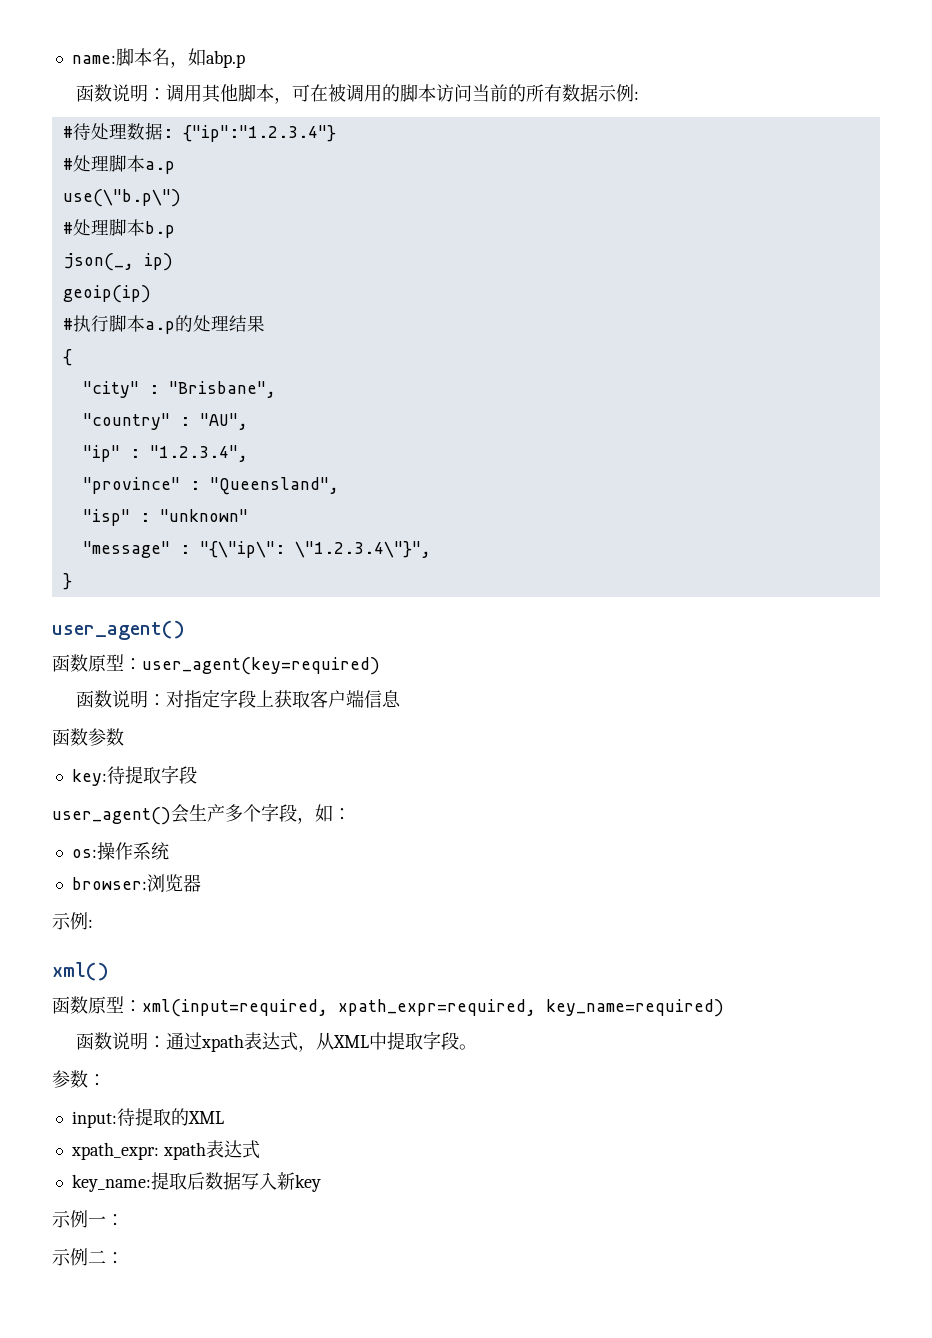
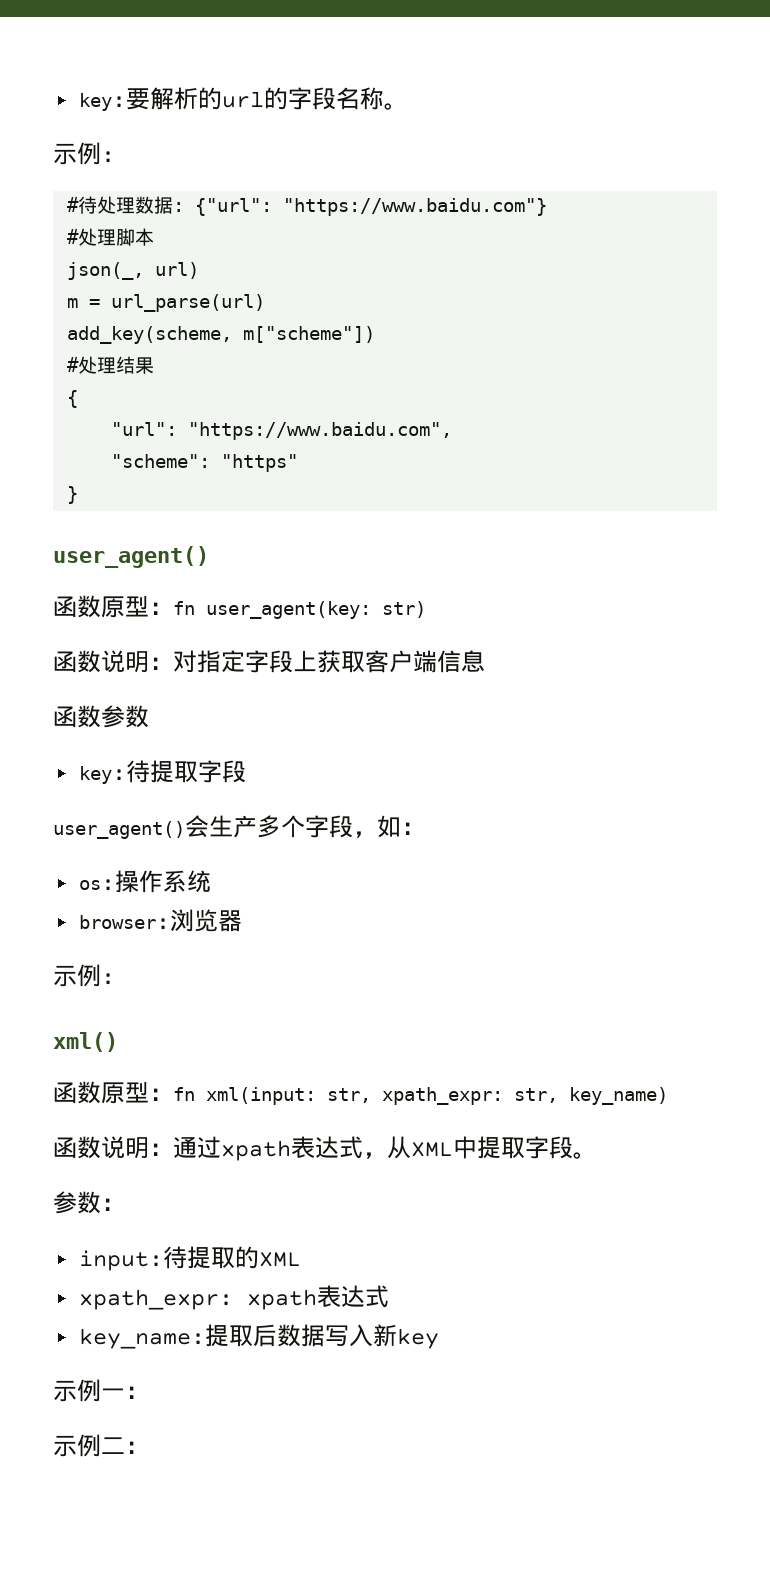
[71,48,245,68] [76,84,599,104] name:脚本名，如abp.p // 函数说明：调用其他脚本，可在被调用的脚本访问当前的所有数据 -> [78,87,408,111] key:要解析的url的字段名称。 //
[182,125,336,142] [62,154,175,174] [62,189,181,207] [62,218,175,238] [62,253,173,271] [62,285,151,303] [62,314,265,334] [62,349,72,366] [82,381,276,398] [82,413,248,430] [82,445,248,462] [82,477,339,495] [82,509,248,526] [82,541,431,558] {"ip":"1.2.3.4"} // #处理脚本a.p // use(\"b.p\") // #处理脚本b.p // json(_, ip) // geoip(ip) // #执行脚本a.p的处理结果 // { // "city" : "Brisbane", // "country" : "AU", // "ip" : "1.2.3.4", // "province" : "Queensland", // "isp" : "unknown" // "message" : "{\"ip\": \"1.2.3.4\"}", -> [195,198,548,216] [67,228,155,246] [67,262,200,280] [67,294,266,312] [67,326,376,344] [67,356,155,374] [67,390,79,408] [111,422,453,440] [111,454,299,472] {"url": "https://www.baidu.com"} // #处理脚本 // json(_, url) // m = url_parse(url) // add_key(scheme, m["scheme"]) // #处理结果 // { // "url": "https://www.baidu.com", // "scheme": "https"
[142,657,380,675] user_agent(key=required) -> [173,601,426,619] fn user_agent(key: str)
[142,999,724,1017] xml(input=required, xpath_expr=required, key_name=required) -> [173,1087,668,1105] fn xml(input: str, xpath_expr: str, key_name)

